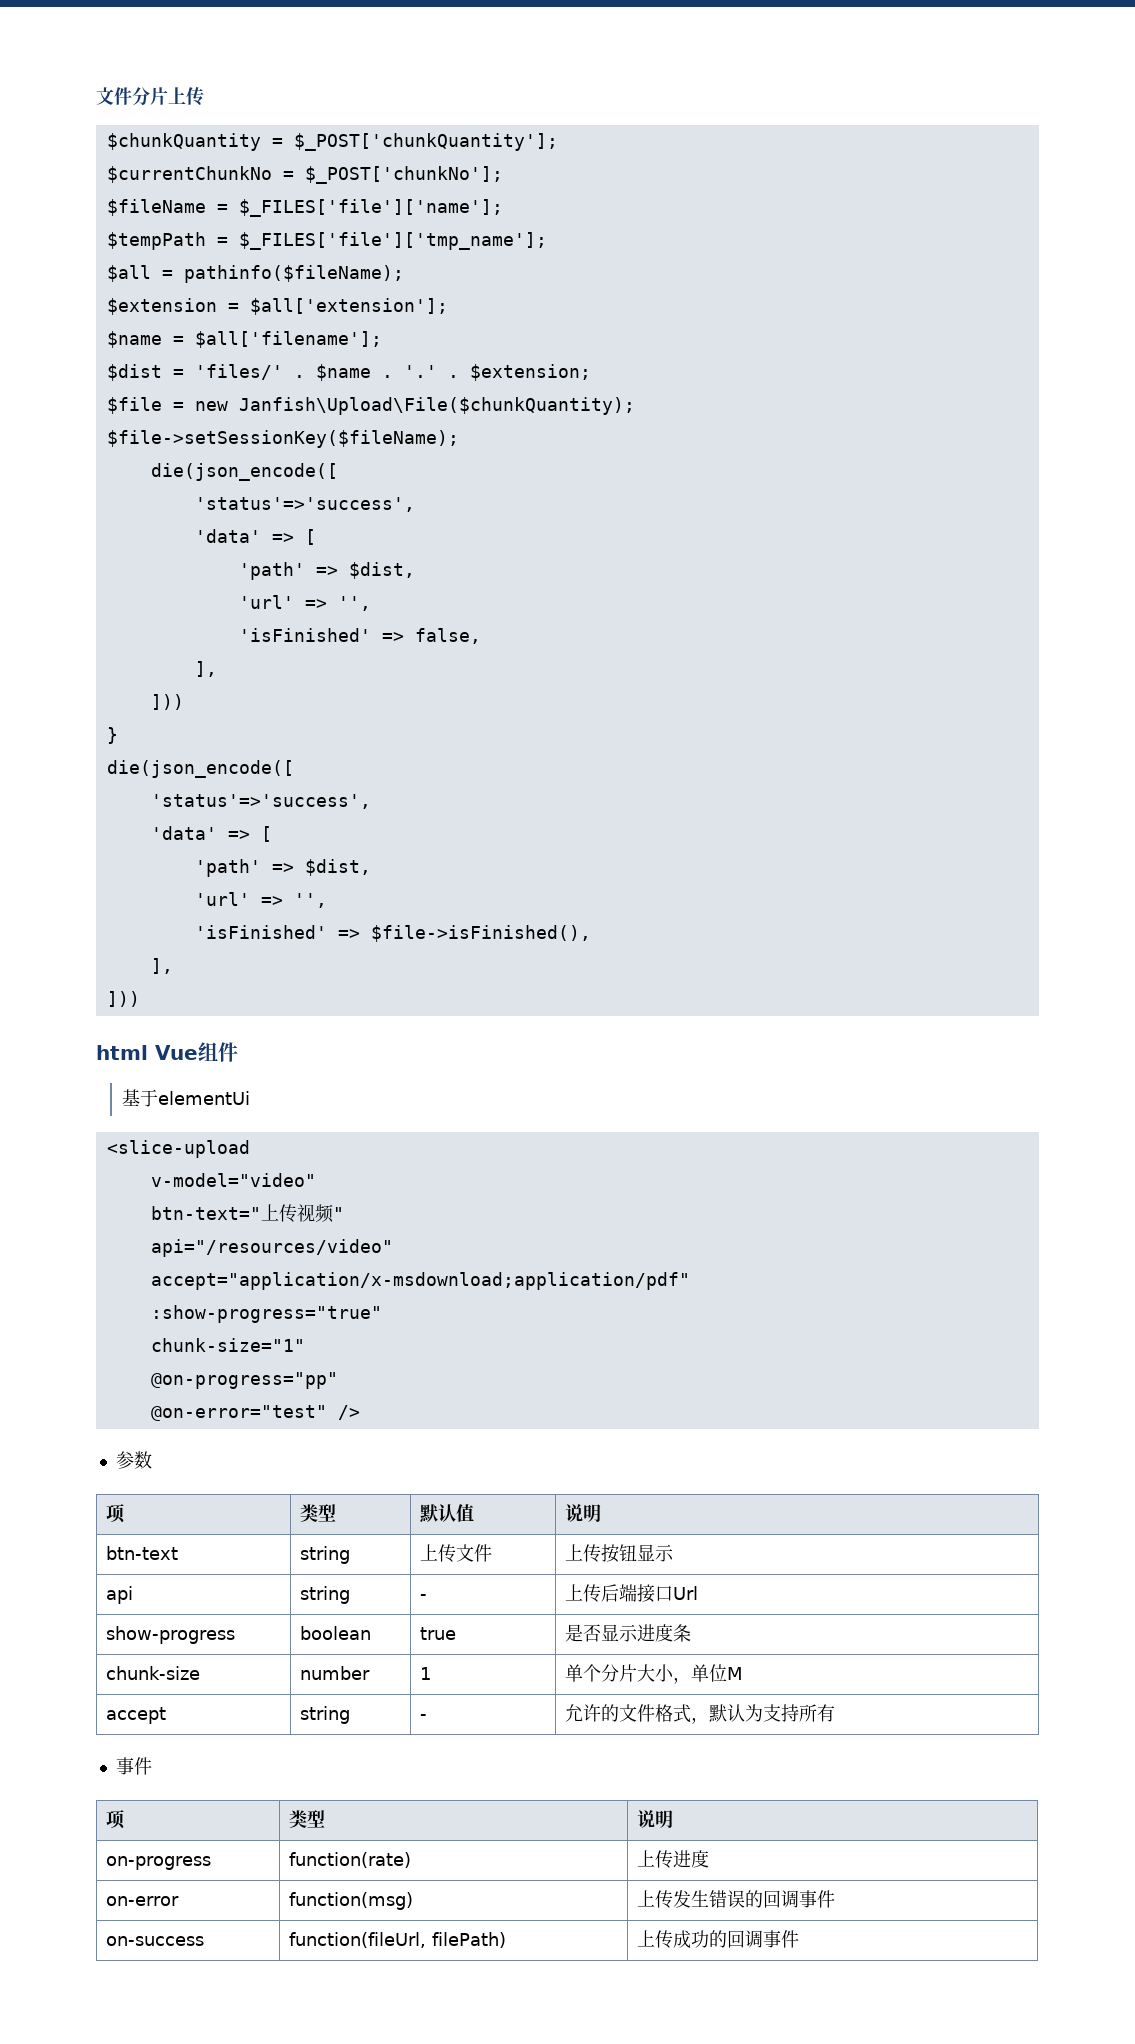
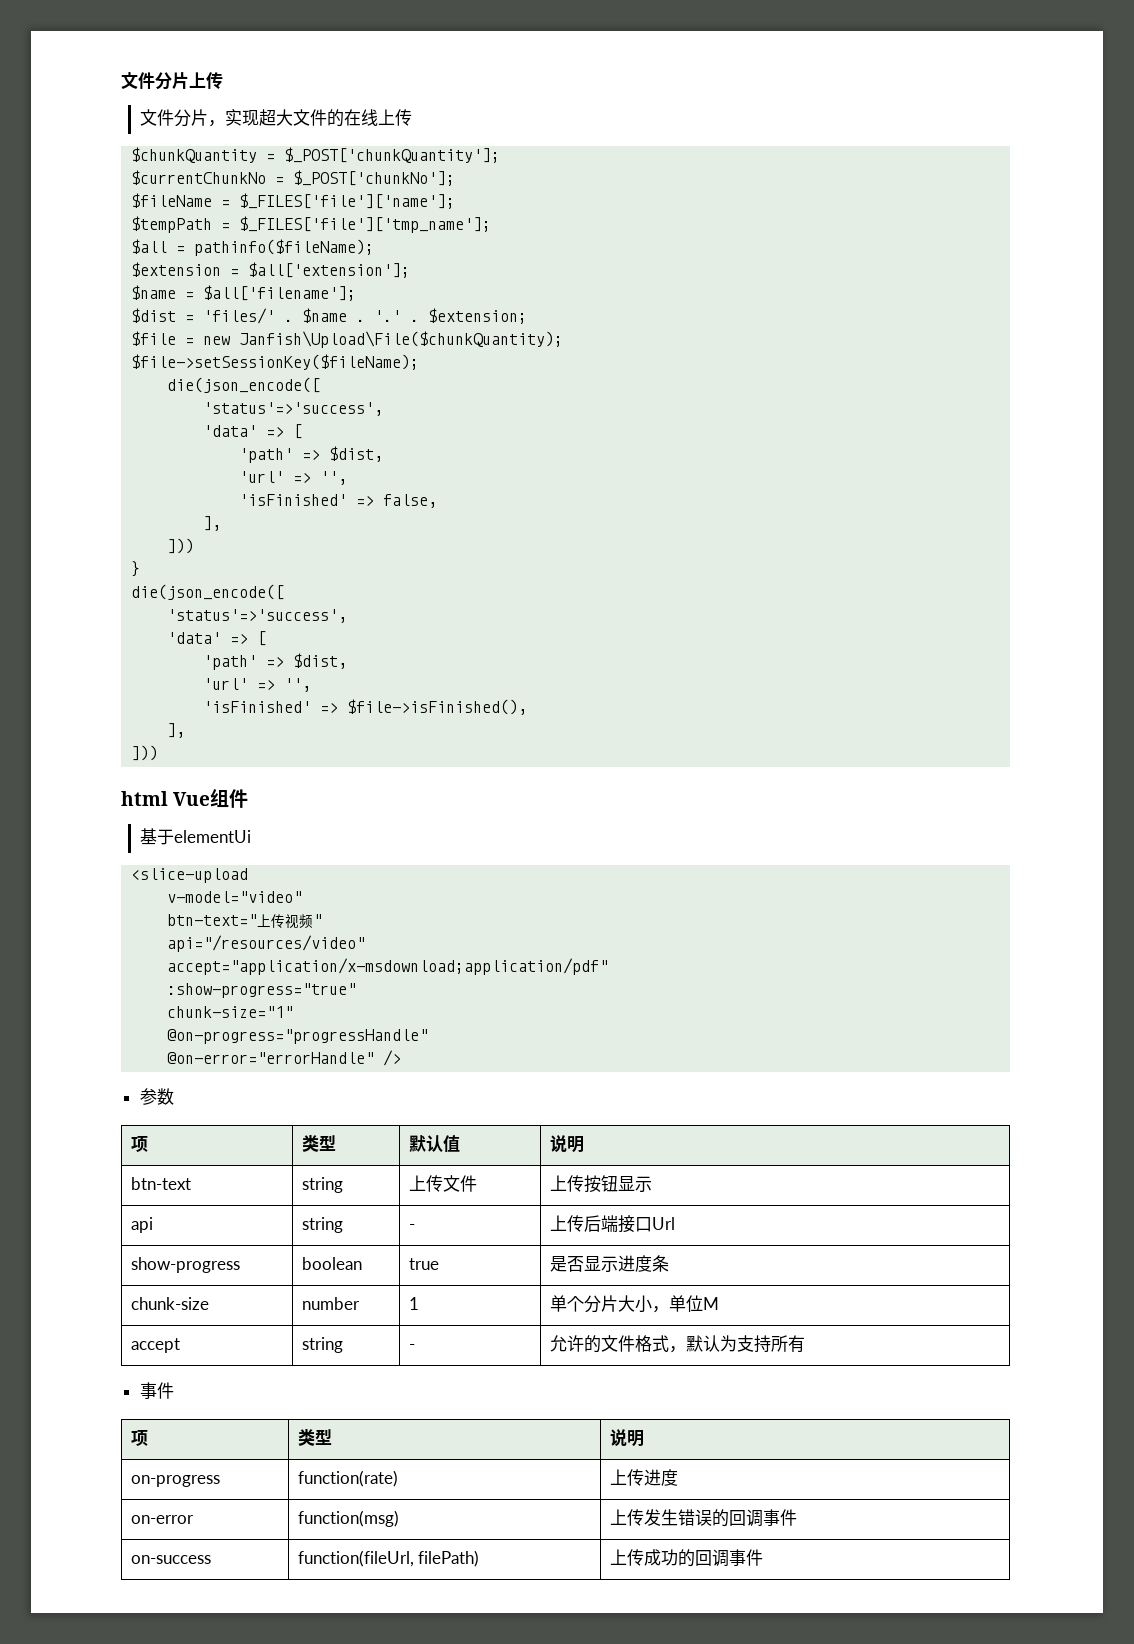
(204, 96) none -> [139,109,412,127] // 文件分片，实现超大文件的在线上传
[150,1372,338,1389] [150,1405,327,1421] @on-progress="pp" // @on-error="test" -> [167,1029,429,1044] [167,1052,375,1064] @on-progress="progressHandle" // @on-error="errorHandle"

